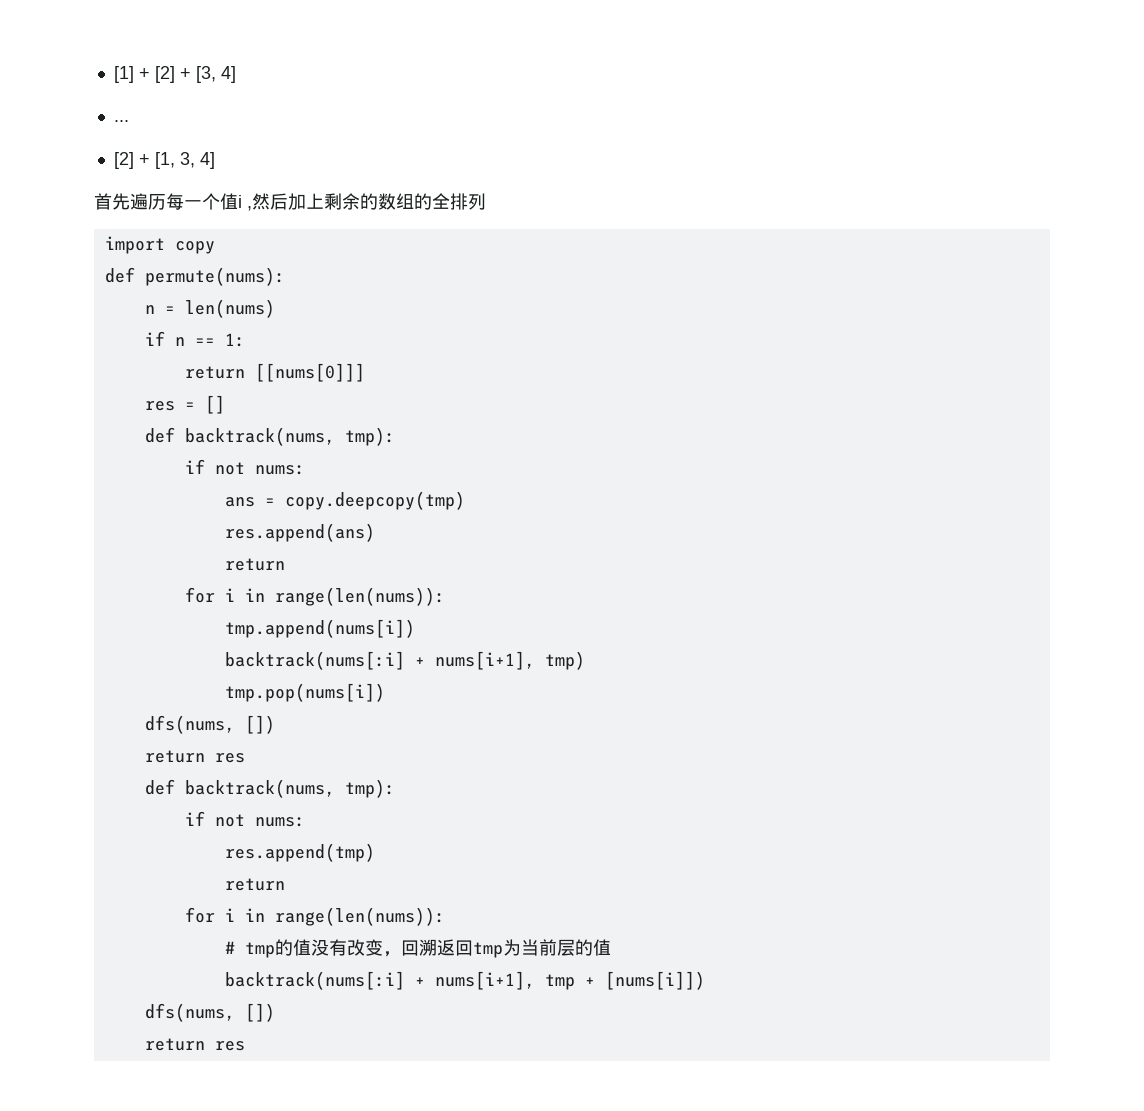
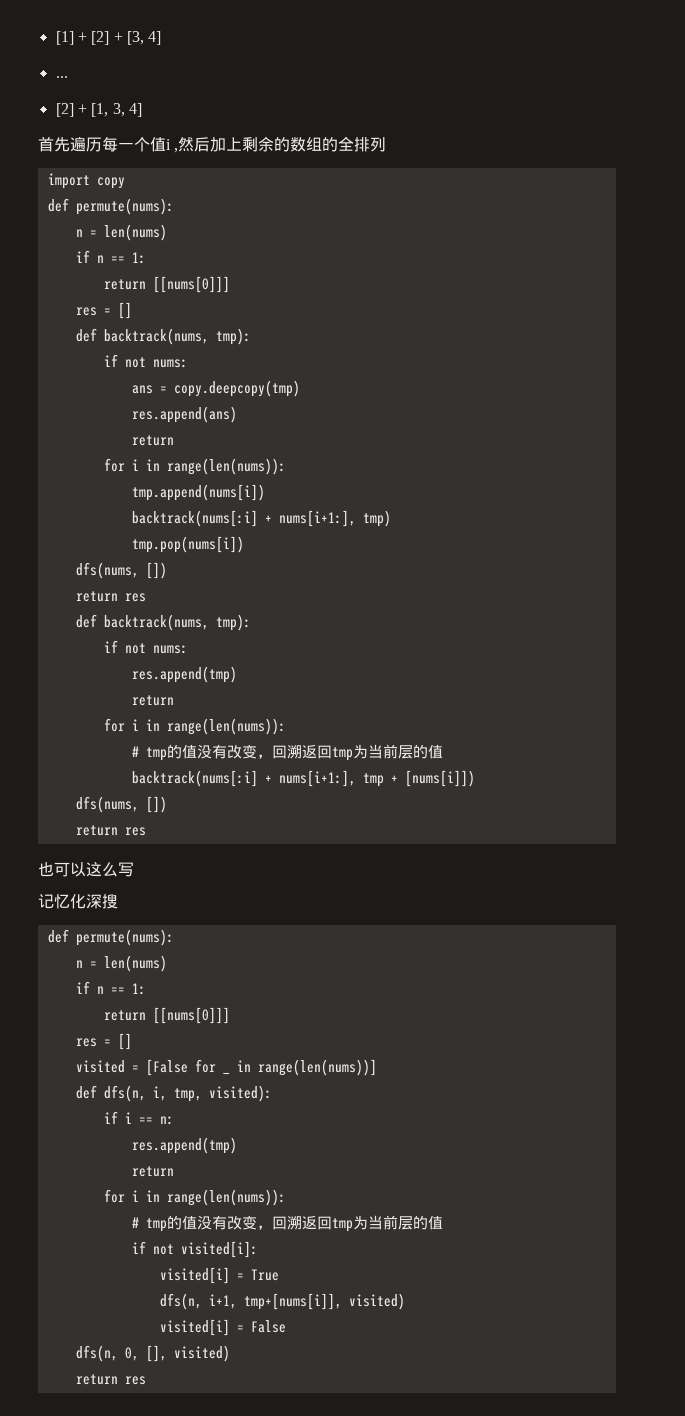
[434,651,535,670] nums[i+1], -> [278,510,356,527] nums[i+1:],
[434,971,535,990] nums[i+1], -> [278,770,356,787] nums[i+1:],
(245, 1046) none -> [38,862,134,877] [38,894,118,909] [47,929,174,946] [75,955,167,972] [75,981,146,995] [103,1007,230,1024] [75,1033,132,1050] [75,1059,230,1076] [236,1059,377,1076] [75,1085,272,1102] [103,1111,174,1125] [131,1137,237,1154] [131,1166,174,1177] [103,1189,286,1206] [131,1215,443,1232] [131,1241,258,1258] [159,1267,279,1284] [159,1293,405,1310] [159,1319,286,1336] [75,1345,230,1362] [75,1374,146,1385] // 也可以这么写 // 记忆化深搜 // def permute(nums): // n = len(nums) // if n == 1: // return [[nums[0]]] // res = [] // visited = [False for _ in range(len(nums))] // def dfs(n, i, tmp, visited): // if i == n: // res.append(tmp) // return // for i in range(len(nums)): // # tmp的值没有改变，回溯返回tmp为当前层的值 // if not visited[i]: // visited[i] = True // dfs(n, i+1, tmp+[nums[i]], visited) // visited[i] = False // dfs(n, 0, [], visited) // return res

